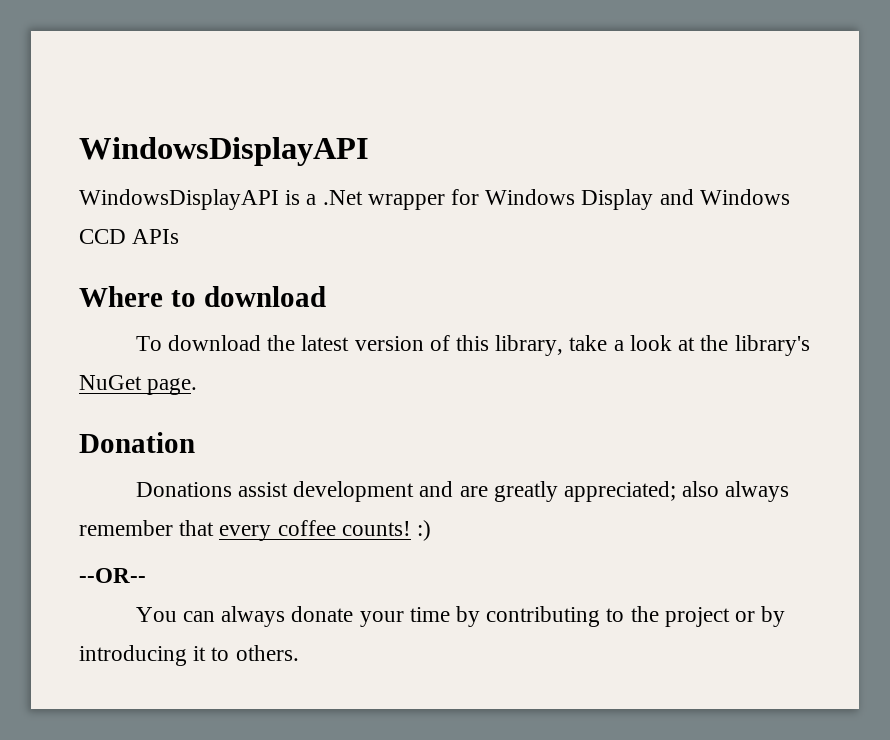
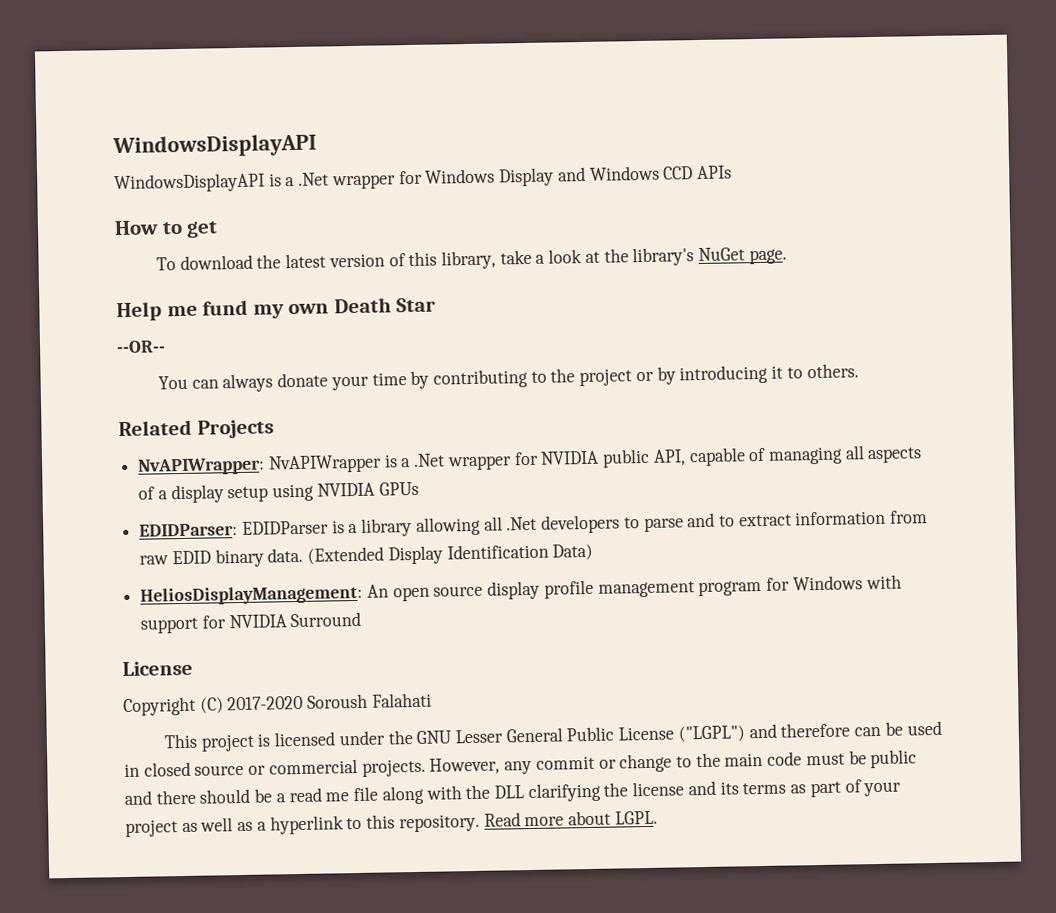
[79,286,326,307] Where to download -> [114,220,219,238] How to get
[79,432,195,453] [135,481,790,502] [79,520,432,541] Donation // Donations assist development and are greatly appreciated; also always remember that every coffee counts! :) -> [116,297,437,322] Help me fund my own Death Star
(299, 653) none -> [118,419,274,439] [137,445,923,476] [138,481,419,504] [139,510,929,537] [139,543,594,568] [140,574,902,606] [140,611,362,634] [122,660,193,677] [123,692,432,717] [163,720,942,752] [124,749,918,778] [124,779,902,806] [125,810,658,838] // Related Projects // NvAPIWrapper: NvAPIWrapper is a .Net wrapper for NVIDIA public API, capable of managing all aspects of a display setup using NVIDIA GPUs // EDIDParser: EDIDParser is a library allowing all .Net developers to parse and to extract information from raw EDID binary data. (Extended Display Identification Data) // HeliosDisplayManagement: An open source display profile management program for Windows with support for NVIDIA Surround // License // Copyright (C) 2017-2020 Soroush Falahati // This project is licensed under the GNU Lesser General Public License ("LGPL") and therefore can be used in closed source or commercial projects. However, any commit or change to the main code must be public and there should be a read me file along with the DLL clarifying the license and its terms as part of your project as well as a hyperlink to this repository. Read more about LGPL.

